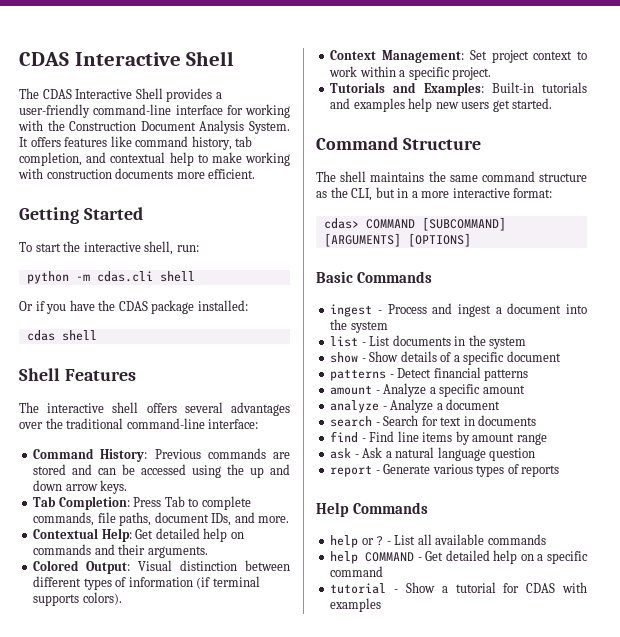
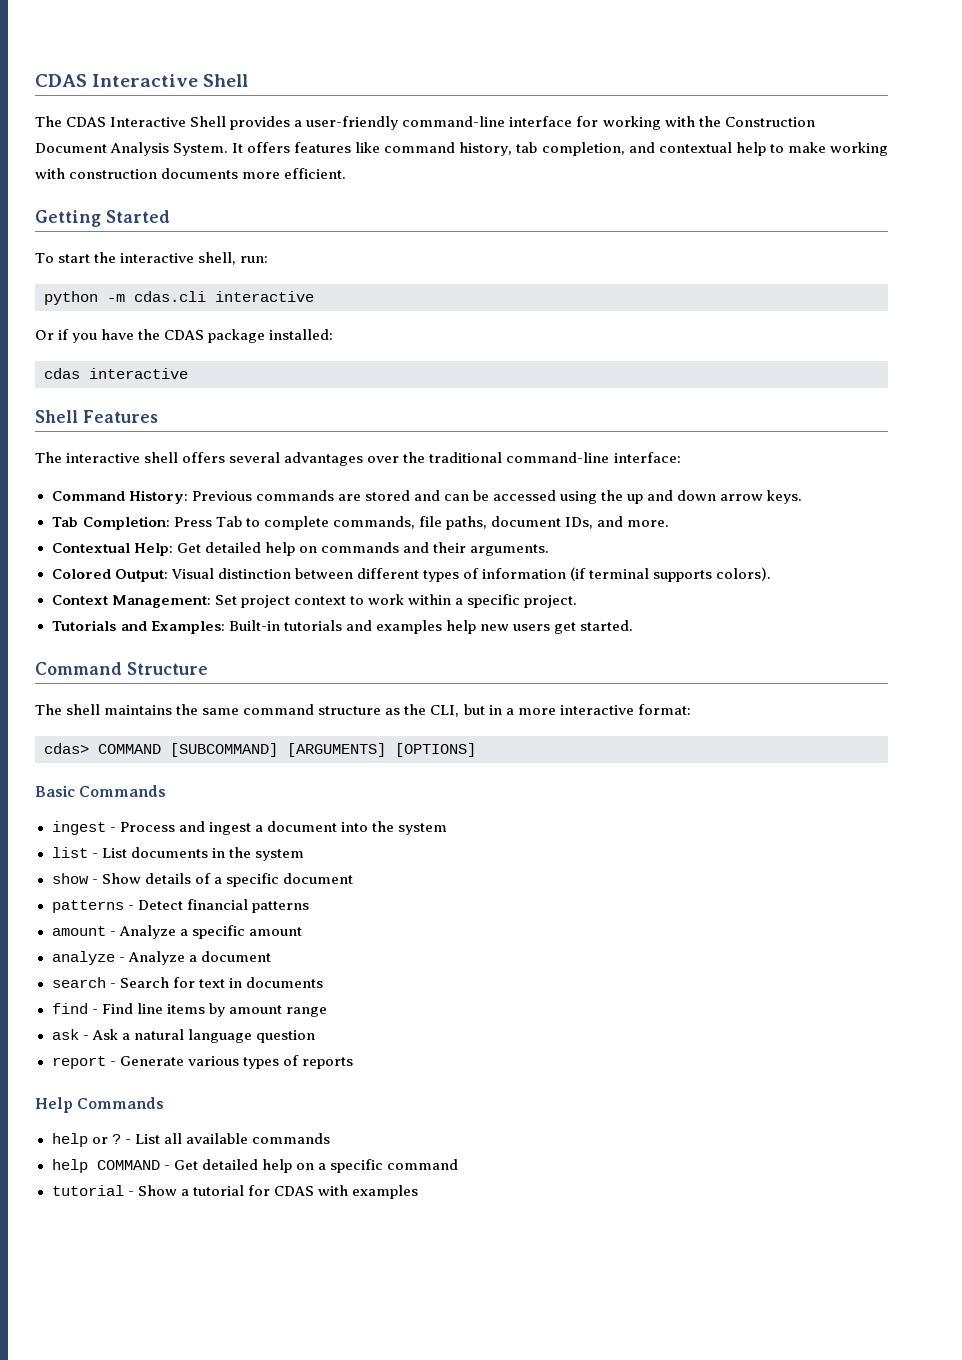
[159,271,195,282] shell -> [215,291,314,302] interactive
[61,330,97,341] shell -> [89,368,188,379] interactive

